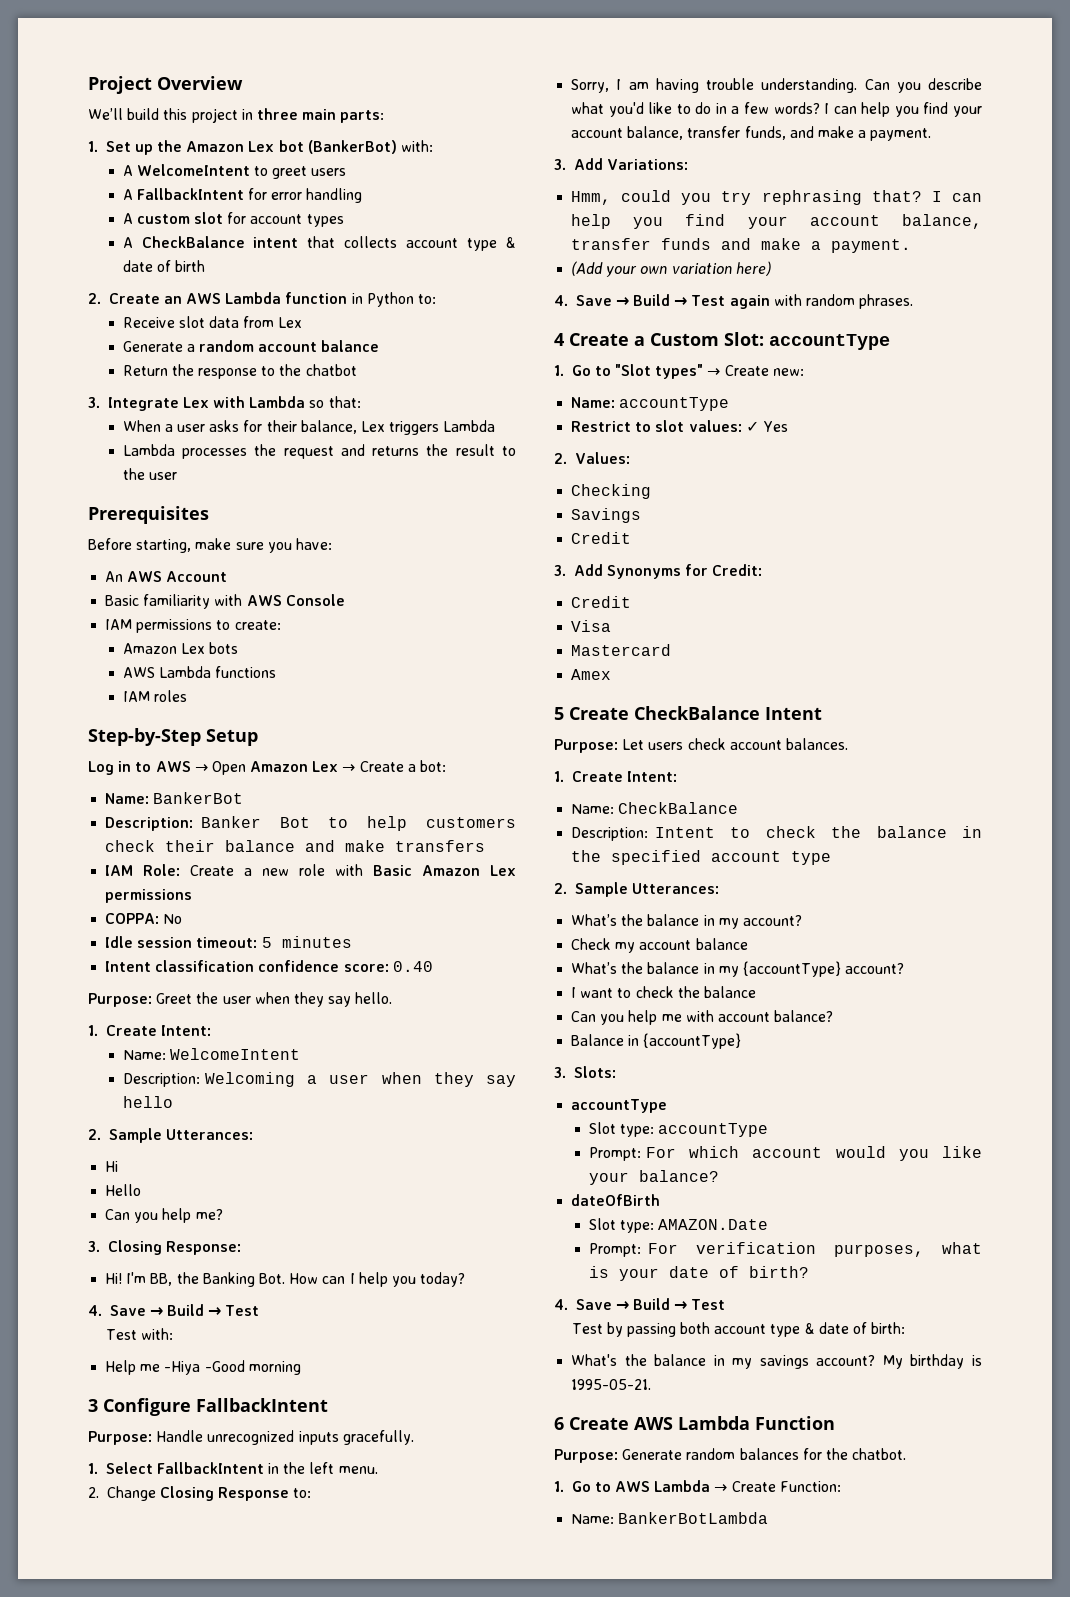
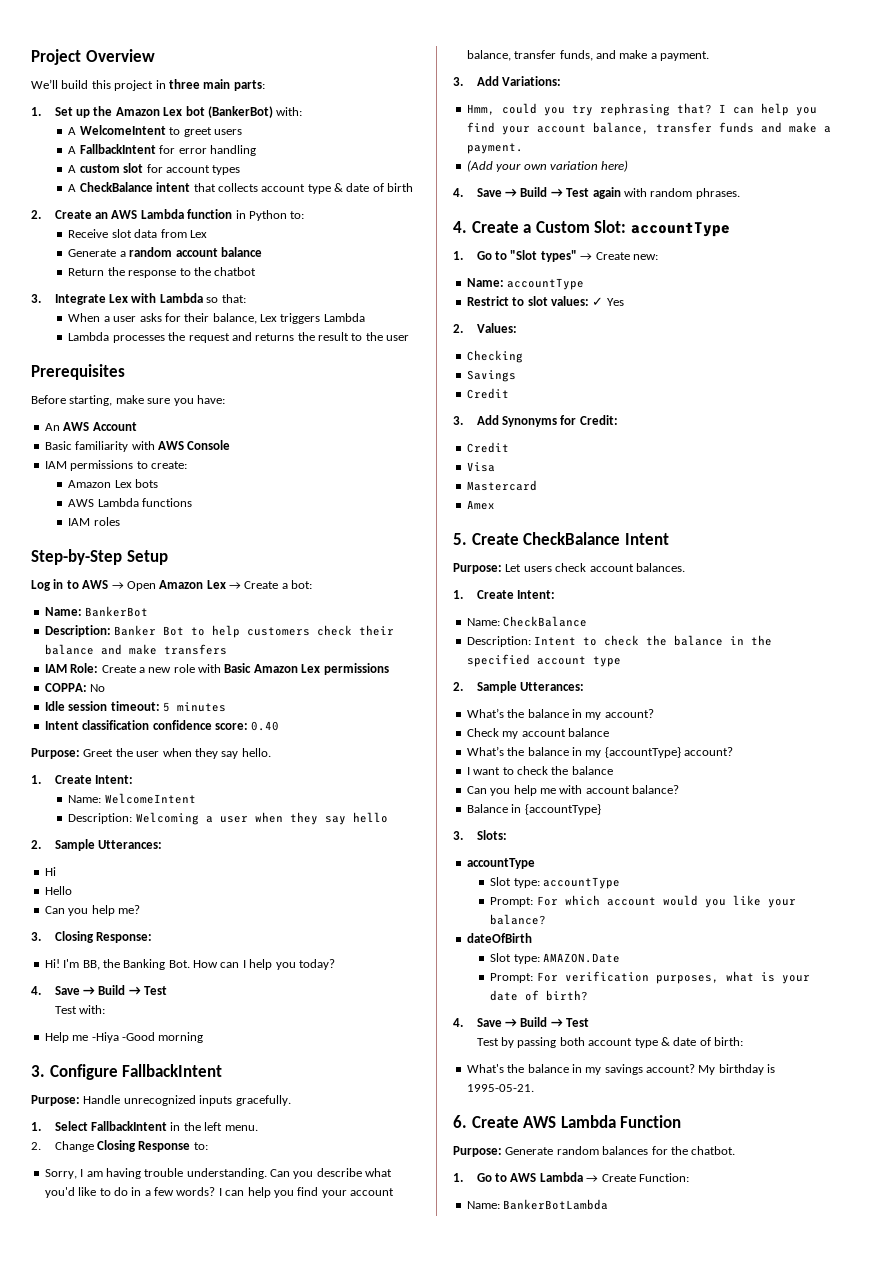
[88,1399,98,1412] 3 -> [31,1065,45,1077] 3.
[554,333,564,346] 4 -> [453,221,467,233] 4.
[554,707,564,720] 5 -> [453,533,467,545] 5.
[554,1417,564,1430] 6 -> [453,1115,467,1128] 6.

